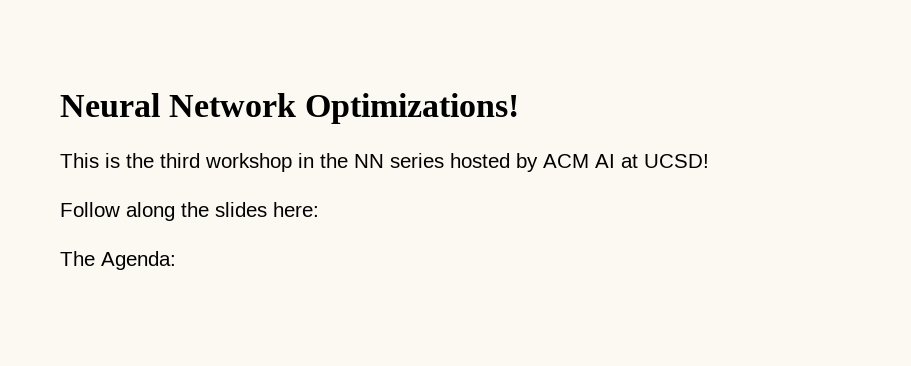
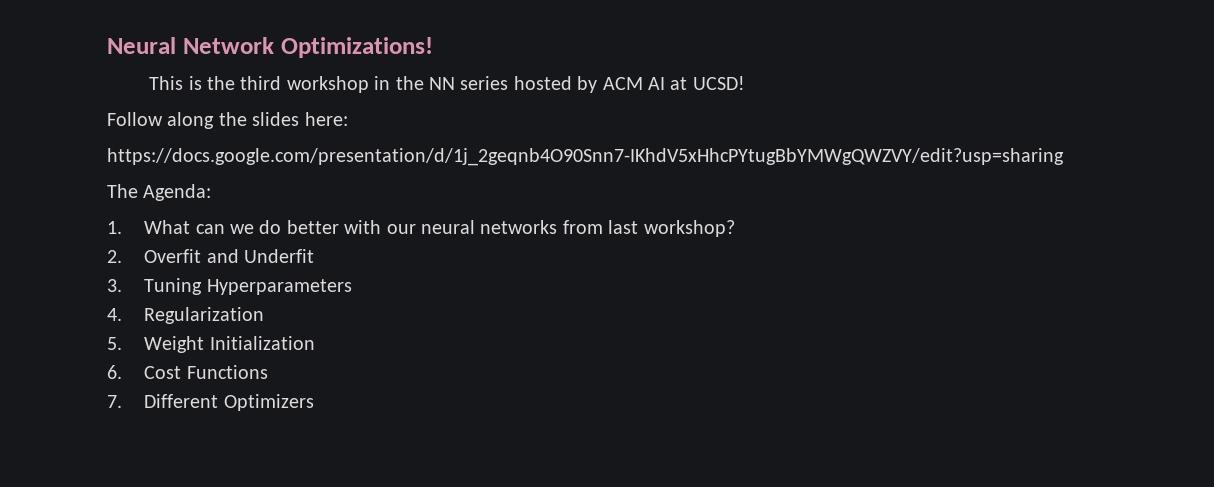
(319, 209) none -> [107,148,1064,166] // https://docs.google.com/presentation/d/1j_2geqnb4O90Snn7-IKhdV5xHhcPYtugBbYMWgQWZVY/edit?usp=sharing
(176, 260) none -> [107,220,735,237] [107,249,314,263] [107,278,352,295] [107,307,265,324] [107,336,315,353] [107,365,268,379] [107,394,314,411] // 1. What can we do better with our neural networks from last workshop? // 2. Overfit and Underfit // 3. Tuning Hyperparameters // 4. Regularization // 5. Weight Initialization // 6. Cost Functions // 7. Different Optimizers

